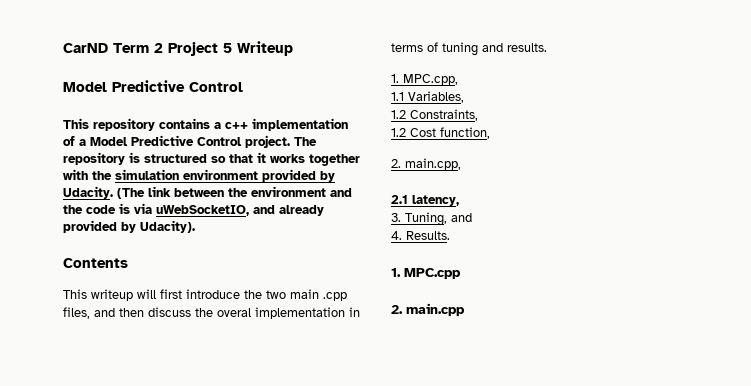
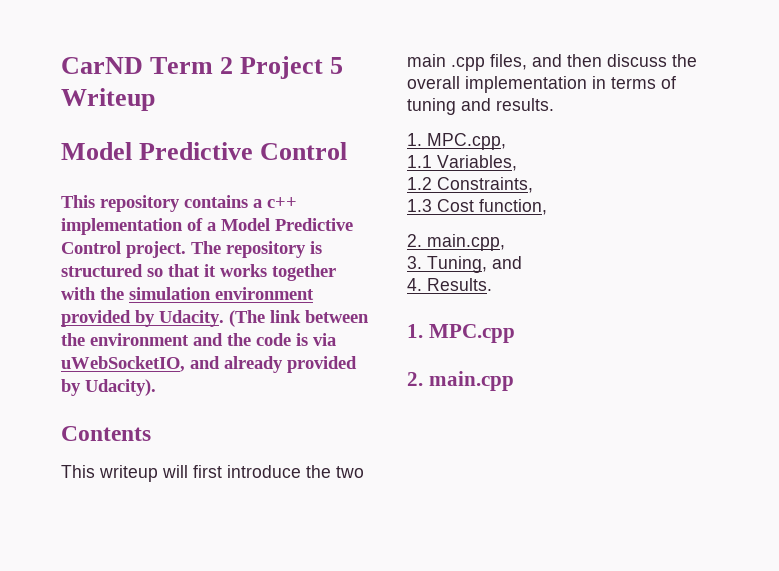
[217,308,251,317] overal -> [407,76,460,89] overall
[391,128,406,137] 1.2 -> [407,199,432,212] 1.3
[391,195,459,206] // 2.1 latency, -> (505, 242) none

